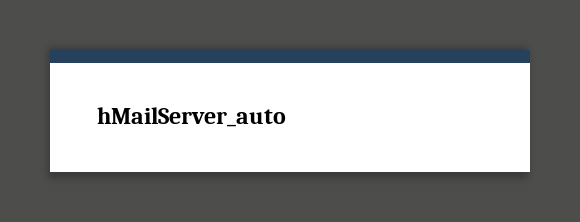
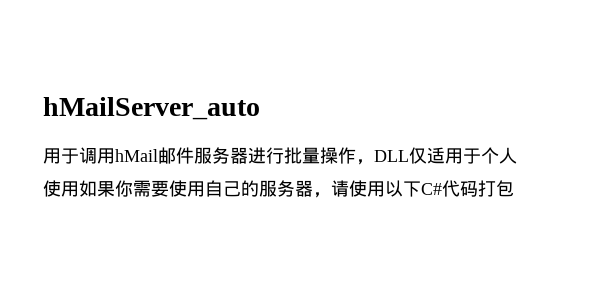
(286, 117) none -> [43,147,517,165] [43,180,514,198] // 用于调用hMail邮件服务器进行批量操作，DLL仅适用于个人使用如果你需要使用自己的服务器，请使用以下C#代码打包

